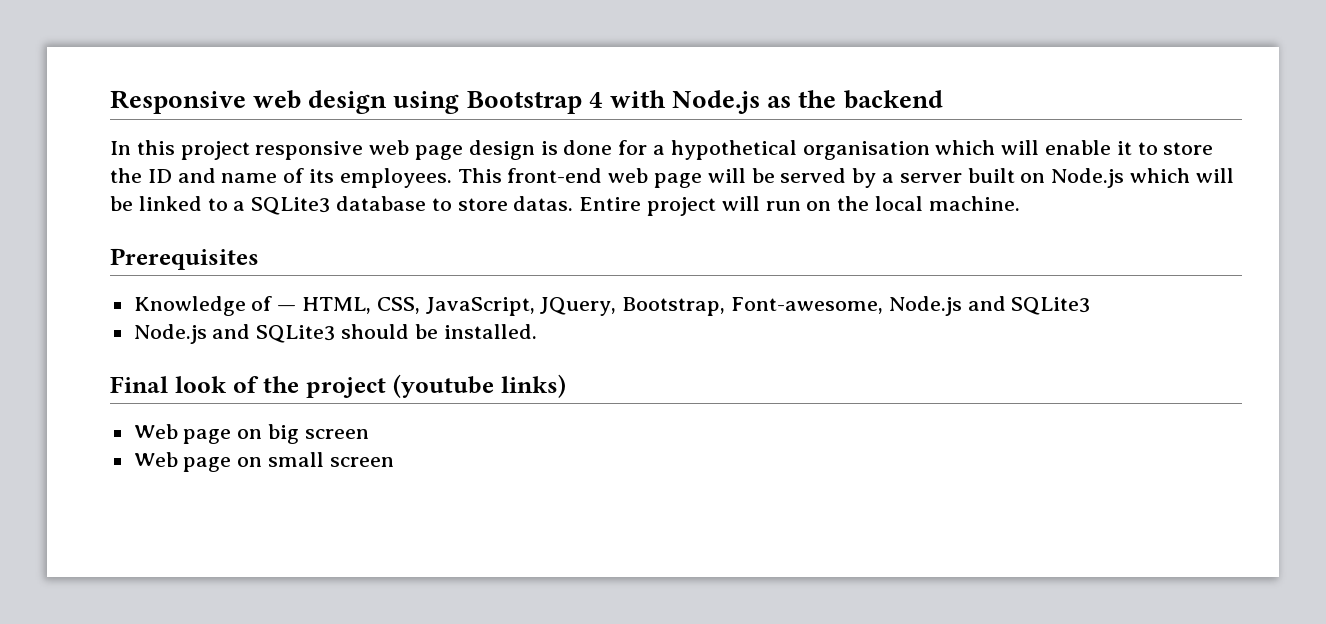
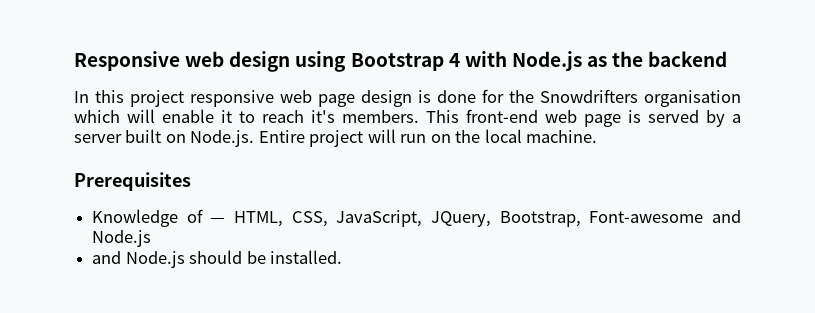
[653,140,797,160] a hypothetical -> [509,89,638,103] the Snowdrifters
[1163,142,1214,155] [110,168,452,188] store the ID and name of its employees. -> [262,110,419,123] reach it's members.
[707,168,775,183] will be -> [628,110,641,123] is
[1051,168,1234,188] [110,196,574,215] Node.js which will be linked to a SQLite3 database to store datas. -> [190,130,255,147] Node.js.
[731,296,1091,316] [133,324,537,344] [110,374,566,398] [133,424,369,444] [133,452,394,472] Font-awesome, Node.js and SQLite3 // Node.js and SQLite3 should be installed. // Final look of the project (youtube links) // Web page on big screen // Web page on small screen -> [589,210,741,223] [92,230,152,247] [92,250,342,268] Font-awesome and Node.js // and Node.js should be installed.

